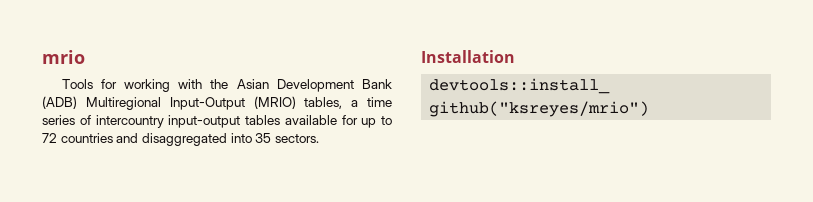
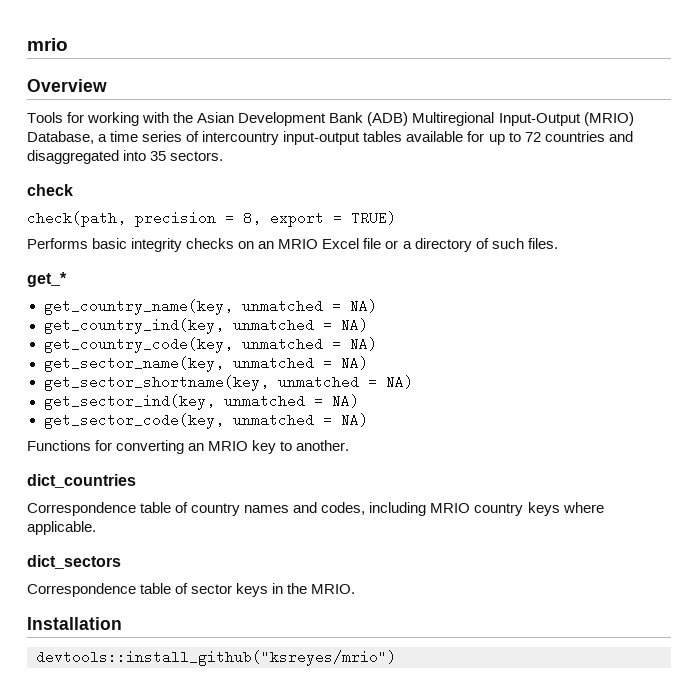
(85, 57) none -> [27,79,107,92] // Overview
[304,97,343,109] tables, -> [27,131,94,144] Database,
(319, 138) none -> [27,184,73,196] [27,211,396,227] [27,238,558,252] [27,272,67,287] [43,299,377,315] [43,318,368,334] [43,337,377,353] [43,356,368,372] [43,375,413,391] [43,394,359,410] [43,413,368,429] [27,440,350,454] [27,474,136,488] [27,502,604,516] [27,521,96,535] [27,555,121,569] [27,583,356,597] // check // check(path, precision = 8, export = TRUE) // Performs basic integrity checks on an MRIO Excel file or a directory of such files. // get_* // get_country_name(key, unmatched = NA) // get_country_ind(key, unmatched = NA) // get_country_code(key, unmatched = NA) // get_sector_name(key, unmatched = NA) // get_sector_shortname(key, unmatched = NA) // get_sector_ind(key, unmatched = NA) // get_sector_code(key, unmatched = NA) // Functions for converting an MRIO key to another. // dict_countries // Correspondence table of country names and codes, including MRIO country keys where applicable. // dict_sectors // Correspondence table of sector keys in the MRIO.

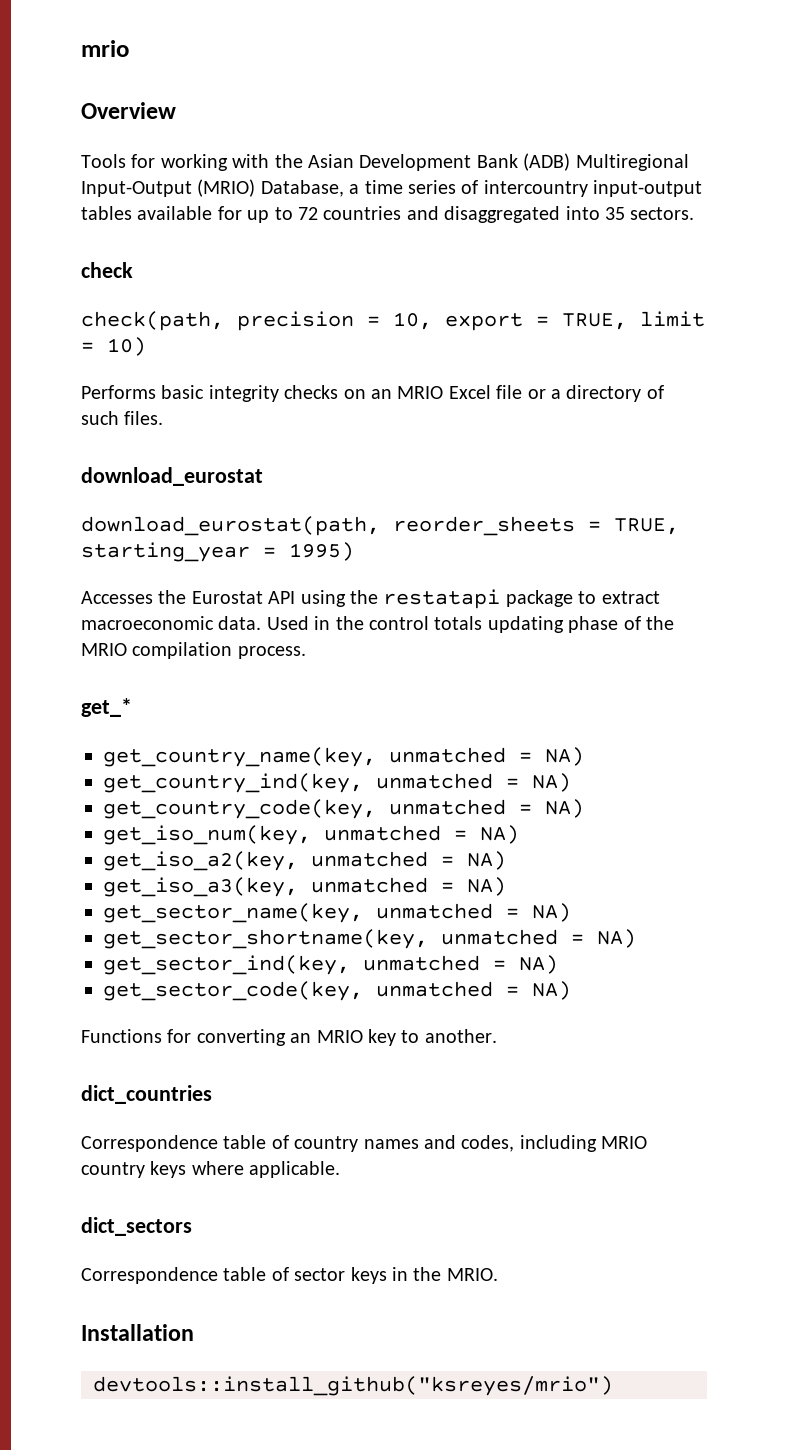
[243,211,261,225] 8, -> [393,312,432,330] 10,
[351,211,396,225] TRUE) -> [562,311,705,330] [81,337,146,356] TRUE, limit = 10)
(558, 243) none -> [81,467,263,486] [81,516,679,536] [81,542,354,562] [81,589,660,609] [81,616,674,633] [81,642,306,659] // download_eurostat // download_eurostat(path, reorder_sheets = TRUE, starting_year = 1995) // Accesses the Eurostat API using the restatapi package to extract macroeconomic data. Used in the control totals updating phase of the MRIO compilation process.
(377, 344) none -> [103,825,519,845] [103,851,506,871] [103,877,506,897] // get_iso_num(key, unmatched = NA) // get_iso_a2(key, unmatched = NA) // get_iso_a3(key, unmatched = NA)

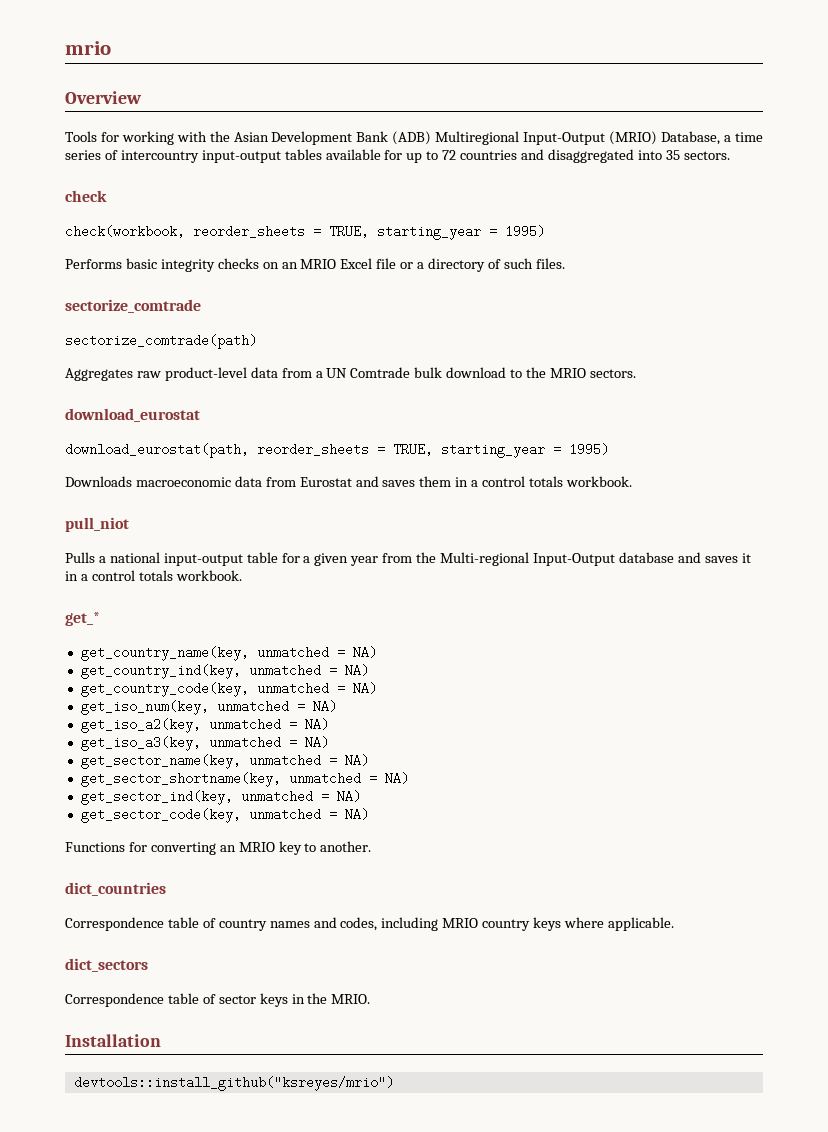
[81,311,705,331] [81,337,146,356] check(path, precision = 10, export = TRUE, limit = 10) -> [65,225,545,240] check(workbook, reorder_sheets = TRUE, starting_year = 1995)
(164, 418) none -> [65,299,201,313] [65,334,257,349] [65,367,636,381] // sectorize_comtrade // sectorize_comtrade(path) // Aggregates raw product-level data from a UN Comtrade bulk download to the MRIO sectors.
[81,589,660,609] [81,616,674,633] [81,642,306,659] Accesses the Eurostat API using the restatapi package to extract macroeconomic data. Used in the control totals updating phase of the MRIO compilation process. -> [65,476,632,487] [65,517,129,532] [65,552,751,566] [65,570,242,581] Downloads macroeconomic data from Eurostat and saves them in a control totals workbook. // pull_niot // Pulls a national input-output table for a given year from the Multi-regional Input-Output database and saves it in a control totals workbook.

